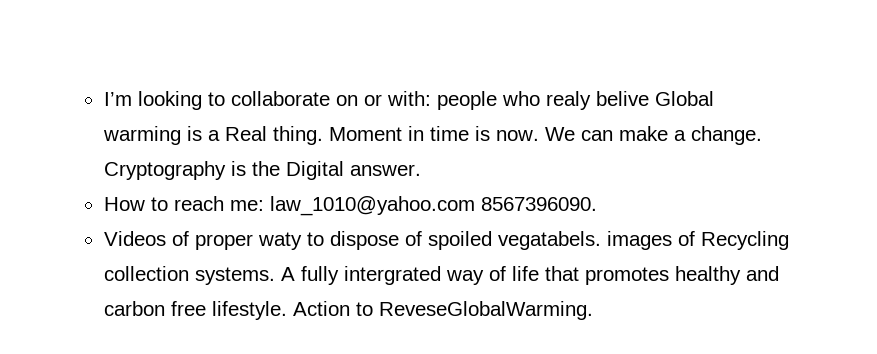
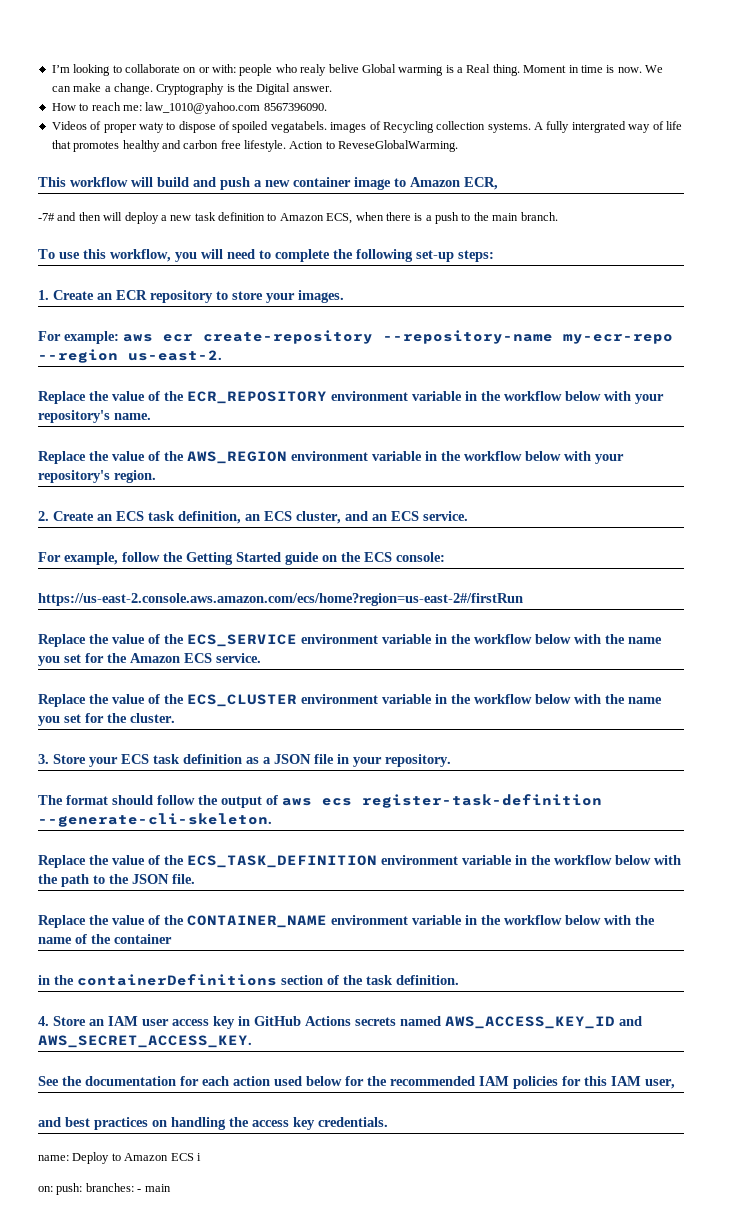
(593, 310) none -> [38,177,498,190] [38,212,558,224] [38,249,494,262] [38,290,344,303] [38,330,673,344] [38,349,222,363] [38,391,664,404] [38,410,151,423] [38,451,624,464] [38,470,156,483] [38,511,468,524] [38,552,445,565] [38,593,523,606] [38,634,662,647] [38,653,261,666] [38,694,662,707] [38,713,175,726] [38,754,451,767] [38,794,602,808] [38,813,272,827] [38,855,681,868] [38,874,195,887] [38,915,655,928] [38,934,172,944] [38,974,459,986] [38,1016,642,1029] [38,1035,252,1048] [38,1076,675,1089] [38,1117,388,1130] [38,1152,201,1164] [38,1183,171,1195] // This workflow will build and push a new container image to Amazon ECR, // -7# and then will deploy a new task definition to Amazon ECS, when there is a push to the main branch. // To use this workflow, you will need to complete the following set-up steps: // 1. Create an ECR repository to store your images. // For example: aws ecr create-repository --repository-name my-ecr-repo --region us-east-2. // Replace the value of the ECR_REPOSITORY environment variable in the workflow below with your repository's name. // Replace the value of the AWS_REGION environment variable in the workflow below with your repository's region. // 2. Create an ECS task definition, an ECS cluster, and an ECS service. // For example, follow the Getting Started guide on the ECS console: // https://us-east-2.console.aws.amazon.com/ecs/home?region=us-east-2#/firstRun // Replace the value of the ECS_SERVICE environment variable in the workflow below with the name you set for the Amazon ECS service. // Replace the value of the ECS_CLUSTER environment variable in the workflow below with the name you set for the cluster. // 3. Store your ECS task definition as a JSON file in your repository. // The format should follow the output of aws ecs register-task-definition --generate-cli-skeleton. // Replace the value of the ECS_TASK_DEFINITION environment variable in the workflow below with the path to the JSON file. // Replace the value of the CONTAINER_NAME environment variable in the workflow below with the name of the container // in the containerDefinitions section of the task definition. // 4. Store an IAM user access key in GitHub Actions secrets named AWS_ACCESS_KEY_ID and AWS_SECRET_ACCESS_KEY. // See the documentation for each action used below for the recommended IAM policies for this IAM user, // and best practices on handling the access key credentials. // name: Deploy to Amazon ECS i // on: push: branches: - main

